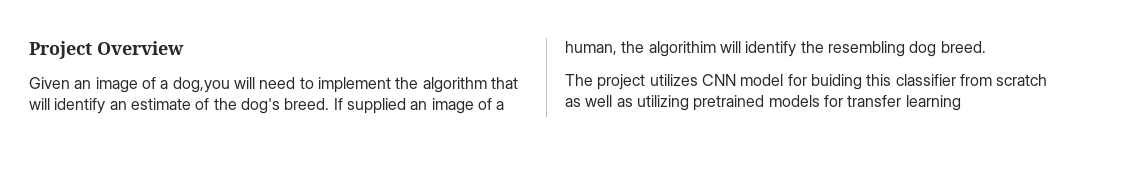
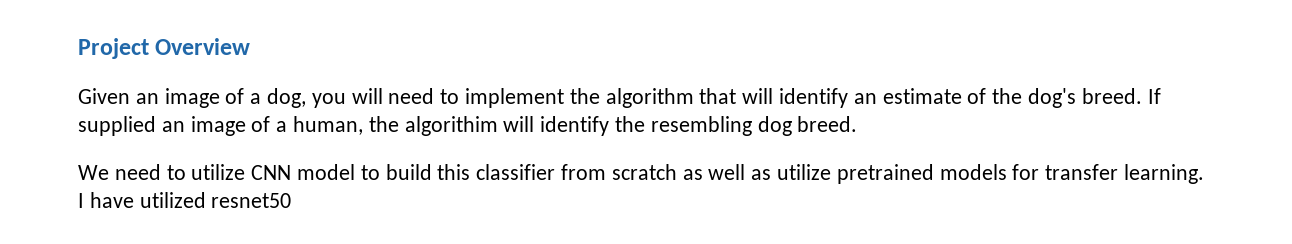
[172,77,230,93] dog,you -> [267,88,346,108] dog, you
[565,74,862,90] The project utilizes CNN model for buiding -> [78,164,432,180] We need to utilize CNN model to build
[636,95,689,111] utilizing -> [777,164,832,180] utilize
[905,95,961,111] learning -> [1124,164,1205,184] [78,192,292,208] learning. I have utilized resnet50

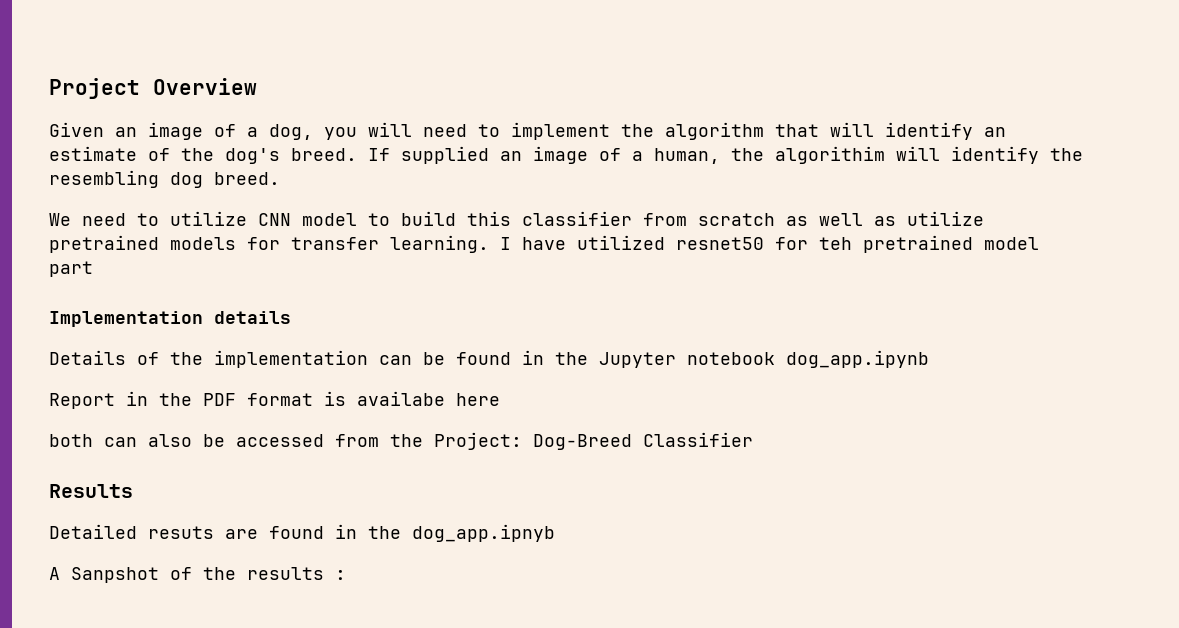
(292, 200) none -> [775,235,1039,253] [49,261,93,277] [49,311,291,327] [49,350,929,368] [49,391,500,409] [49,432,753,450] [49,484,133,498] [49,524,555,542] [49,567,346,583] for teh pretrained model part // Implementation details // Details of the implementation can be found in the Jupyter notebook dog_app.ipynb // Report in the PDF format is availabe here // both can also be accessed from the Project: Dog-Breed Classifier // Results // Detailed resuts are found in the dog_app.ipnyb // A Sanpshot of the results :

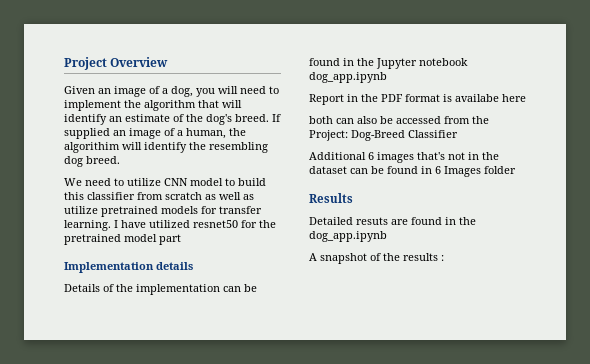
[819,237,852,250] teh -> [259,220,276,228] the
(753, 439) none -> [309,152,499,163] [309,166,516,177] // Additional 6 images that's not in the dataset can be found in 6 Images folder
[412,524,555,542] dog_app.ipnyb -> [309,231,387,242] dog_app.ipynb
[71,567,159,583] Sanpshot -> [320,253,367,264] snapshot

